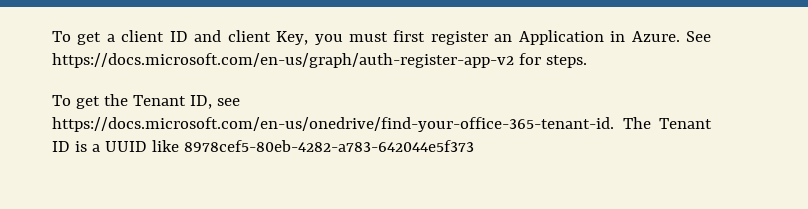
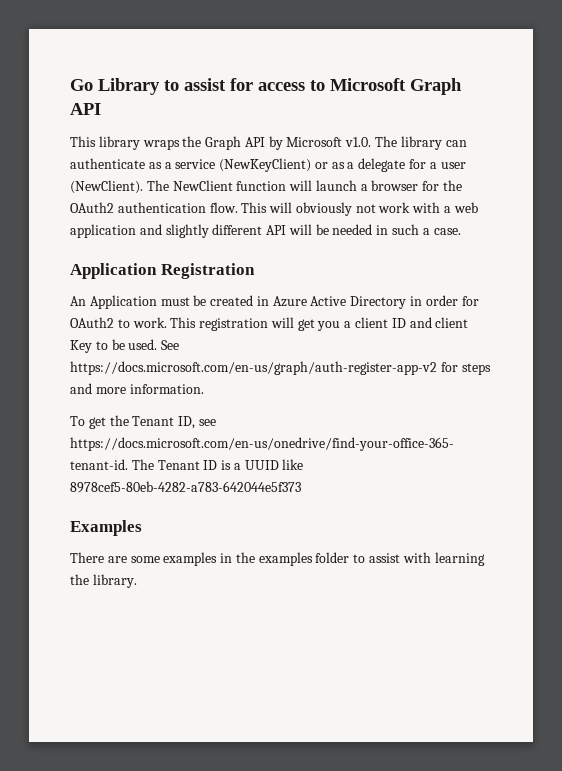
[52,31,102,45] To get -> [70,78,462,95] [70,103,101,115] [70,136,467,150] [70,158,466,172] [70,180,463,194] [70,202,478,216] [70,224,461,238] [70,263,255,279] [70,295,479,309] [70,317,341,331] Go Library to assist for access to Microsoft Graph API // This library wraps the Graph API by Microsoft v1.0. The library can authenticate as a service (NewKeyClient) or as a delegate for a user (NewClient). The NewClient function will launch a browser for the OAuth2 authentication flow. This will obviously not work with a web application and slightly different API will be needed in such a case. // Application Registration // An Application must be created in Azure Active Directory in order for OAuth2 to work. This registration will get you
[276,30,711,45] [52,53,587,68] Key, you must first register an Application in Azure. See https://docs.microsoft.com/en-us/graph/auth-register-app-v2 for steps. -> [70,339,180,353] [70,361,491,375] [70,383,204,394] Key to be used. See https://docs.microsoft.com/en-us/graph/auth-register-app-v2 for steps and more information.
(474, 146) none -> [70,520,142,536] [70,552,485,566] [70,574,137,588] // Examples // There are some examples in the examples folder to assist with learning the library.

